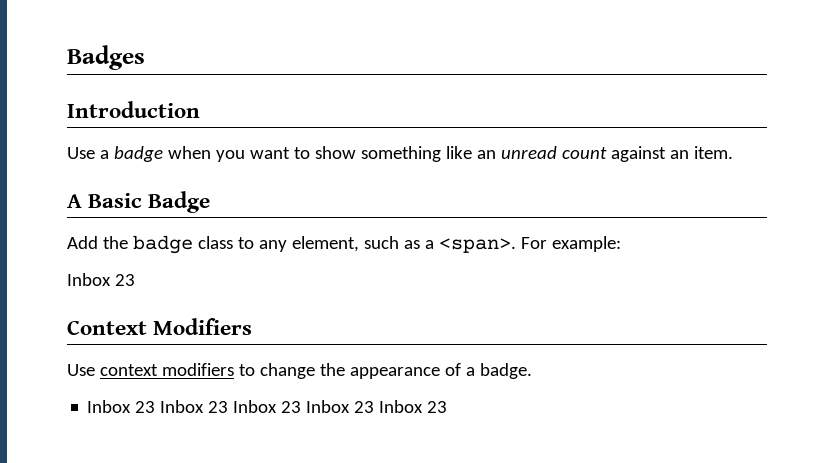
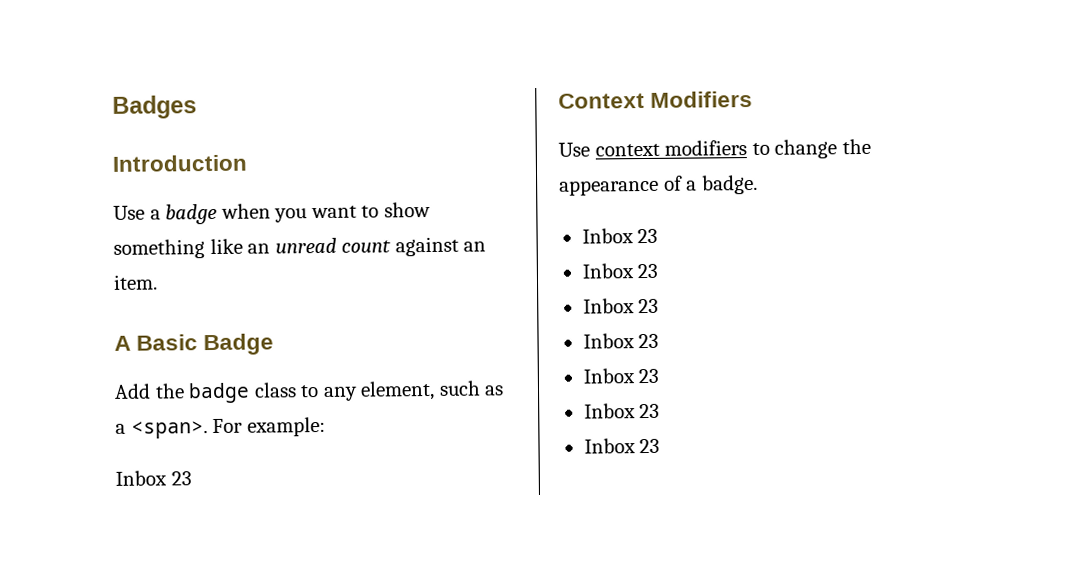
[160,400,448,413] Inbox 23 Inbox 23 Inbox 23 Inbox 23 -> [581,263,659,279] [582,298,660,314] [582,333,660,349] [582,368,660,384] [583,403,661,419] [583,438,661,454] // Inbox 23 // Inbox 23 // Inbox 23 // Inbox 23 // Inbox 23 // Inbox 23

